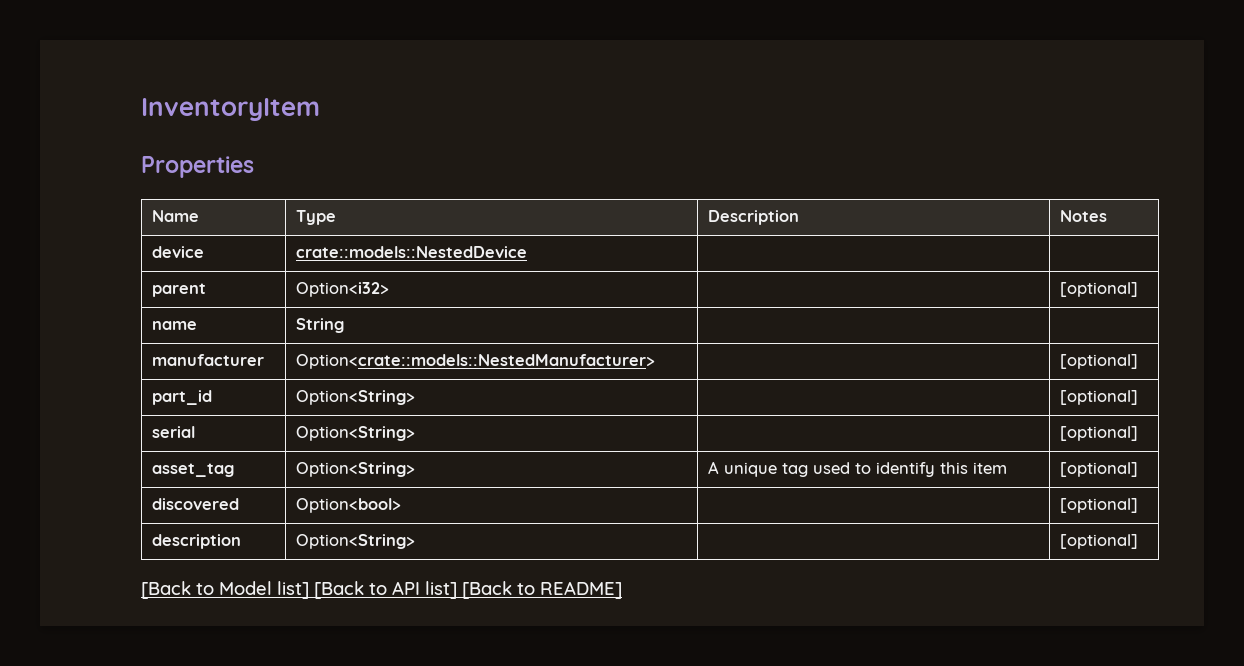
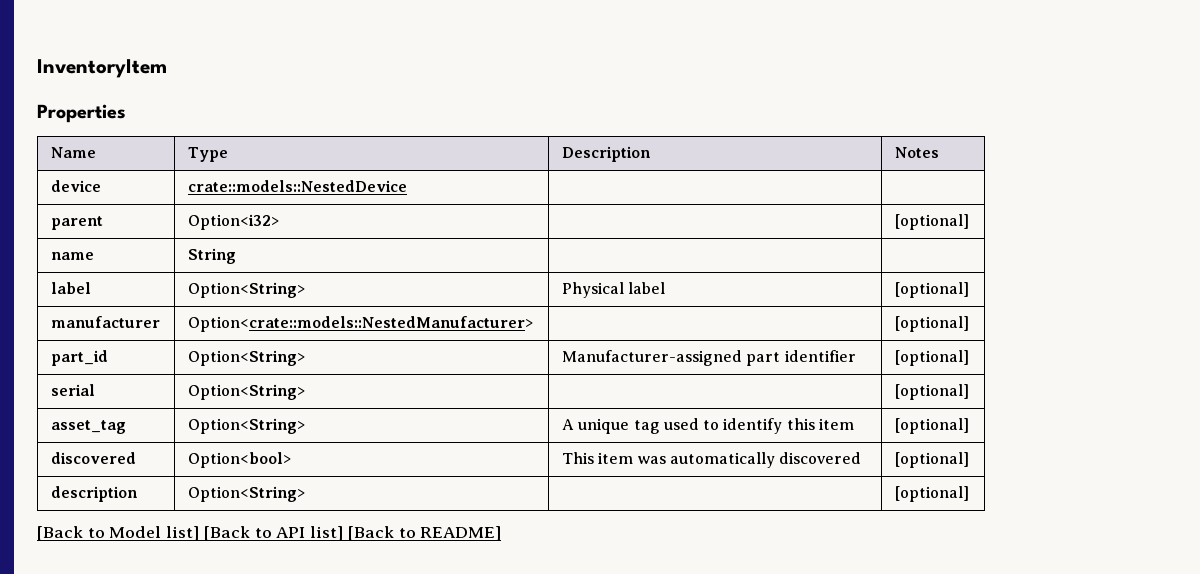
(344, 325) none -> [50,282,91,294] [187,282,305,298] [561,282,666,298] [894,282,969,298] // label | Option<String> | Physical label | [optional]
(415, 397) none -> [561,350,856,366] Manufacturer-assigned part identifier
(401, 505) none -> [561,452,862,468] This item was automatically discovered

